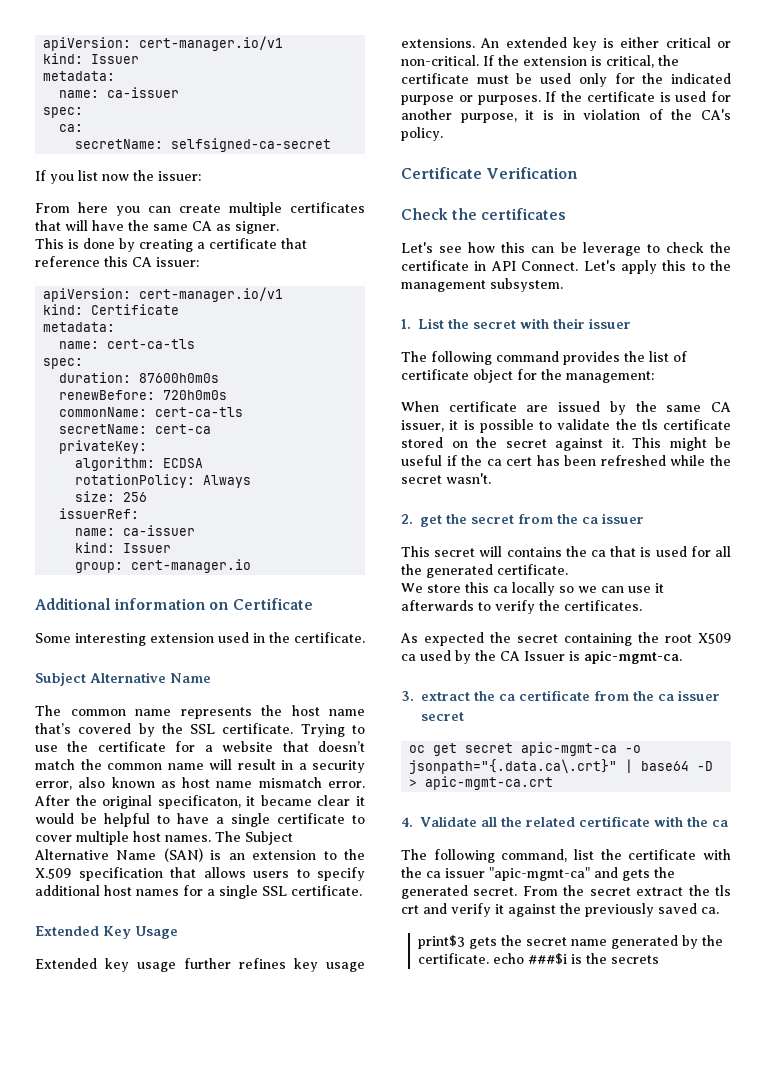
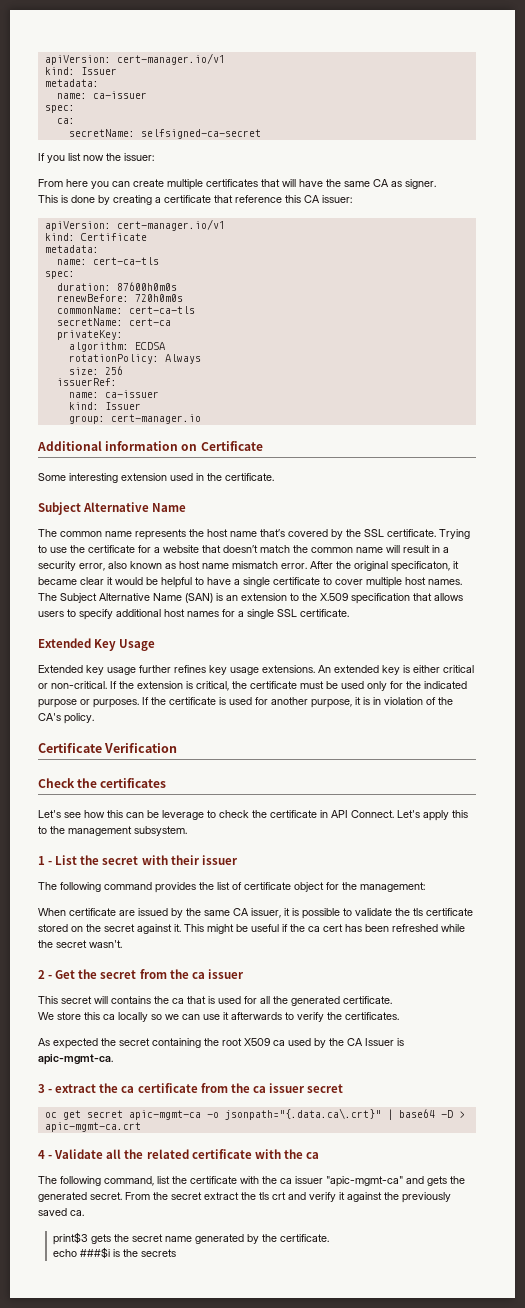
[401,319,411,329] 1. -> [38,856,53,865] 1 -
[401,514,442,527] 2. get -> [38,970,76,979] 2 - Get
[401,691,414,701] 3. -> [38,1084,53,1093] 3 -
[401,817,413,827] 4. -> [38,1150,53,1159] 4 -
(490, 958) none -> (329, 1238) //

